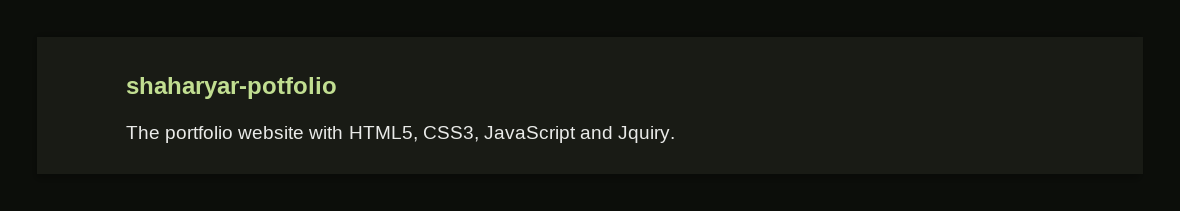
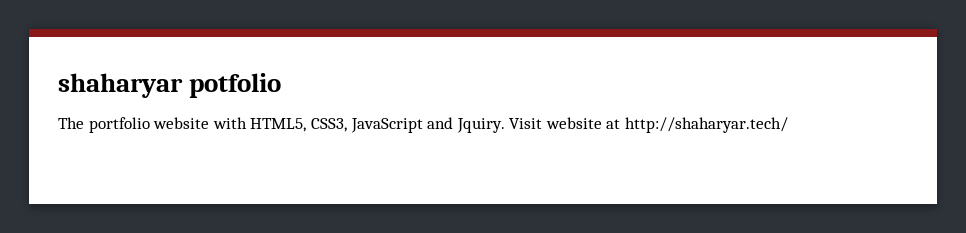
[126,77,337,99] shaharyar-potfolio -> [58,73,282,98] shaharyar potfolio
(676, 134) none -> [509,117,789,133] Visit website at http://shaharyar.tech/

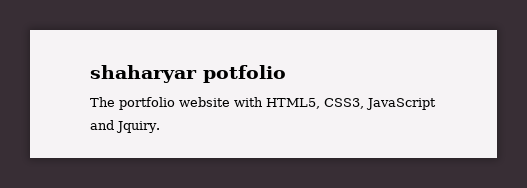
[509,117,789,133] Visit website at http://shaharyar.tech/ -> (160, 127) none

